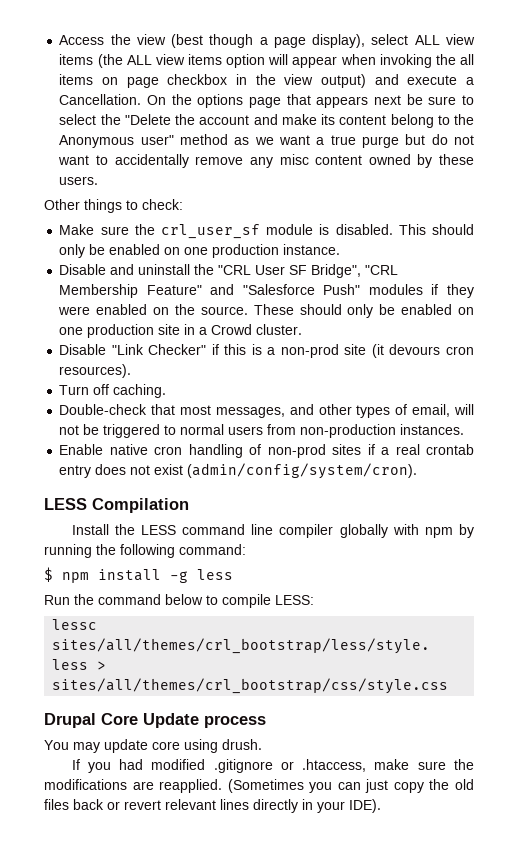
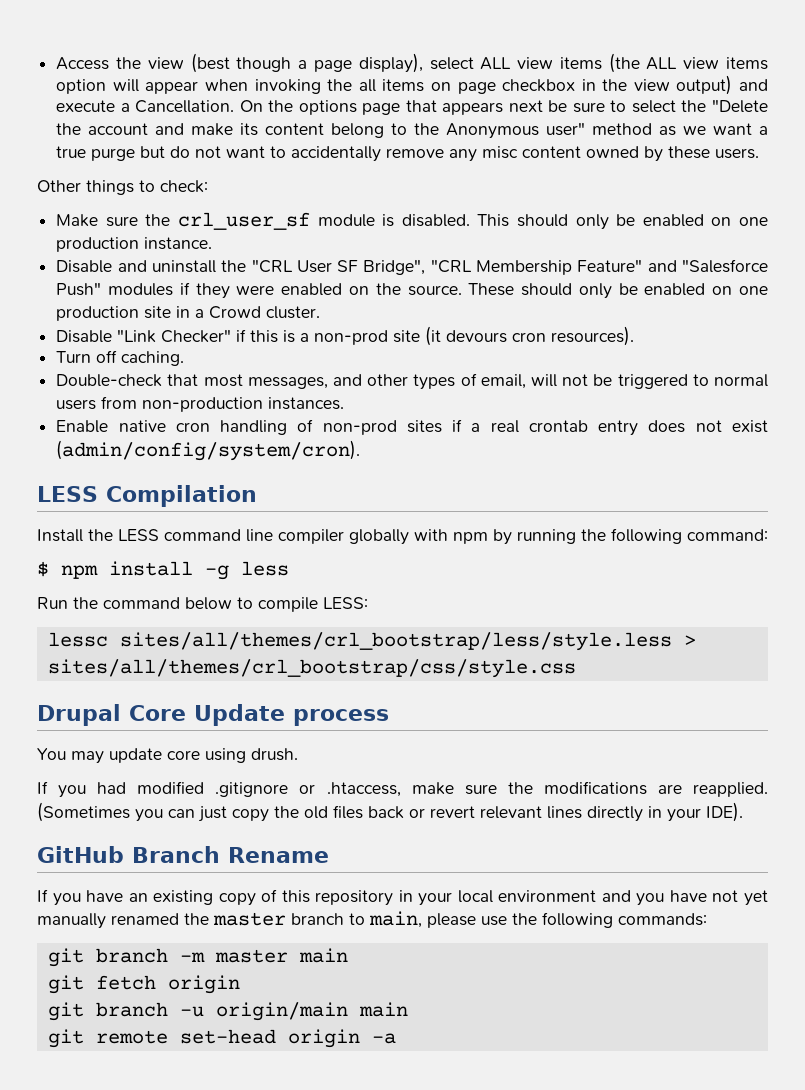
(381, 806) none -> [37,846,329,863] [37,889,768,906] [37,911,707,929] [47,948,348,967] [47,975,240,994] [47,1002,408,1021] [47,1029,396,1048] // GitHub Branch Rename // If you have an existing copy of this repository in your local environment and you have not yet manually renamed the master branch to main, please use the following commands: // git branch -m master main // git fetch origin // git branch -u origin/main main // git remote set-head origin -a

